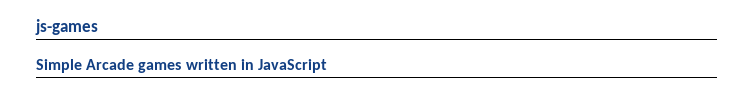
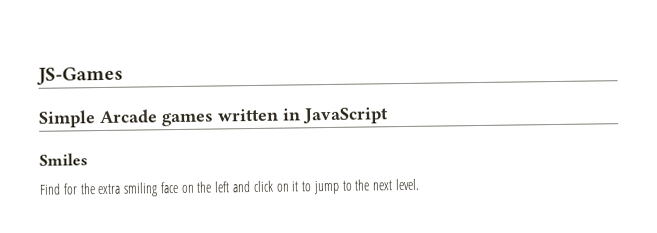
[35,19,98,35] js-games -> [36,66,123,85] JS-Games
(327, 66) none -> [39,153,88,166] [39,178,420,197] // Smiles // Find for the extra smiling face on the left and click on it to jump to the next level.

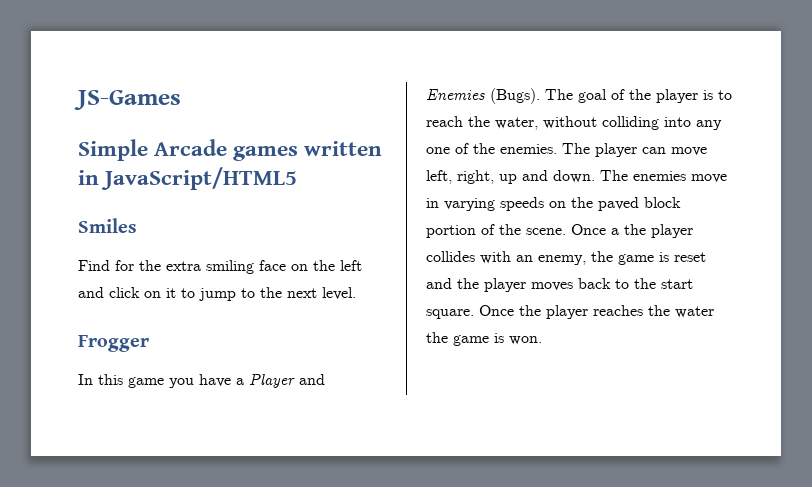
[302,107,389,125] JavaScript -> [101,167,298,190] JavaScript/HTML5
(420, 184) none -> [78,335,149,352] [78,373,325,388] [426,88,732,104] [426,116,722,130] [426,143,707,157] [426,170,727,184] [426,197,681,211] [426,224,693,238] [426,251,706,265] [426,278,693,292] [426,305,714,319] [426,332,542,346] // Frogger // In this game you have a Player and Enemies (Bugs). The goal of the player is to reach the water, without colliding into any one of the enemies. The player can move left, right, up and down. The enemies move in varying speeds on the paved block portion of the scene. Once a the player collides with an enemy, the game is reset and the player moves back to the start square. Once the player reaches the water the game is won.

